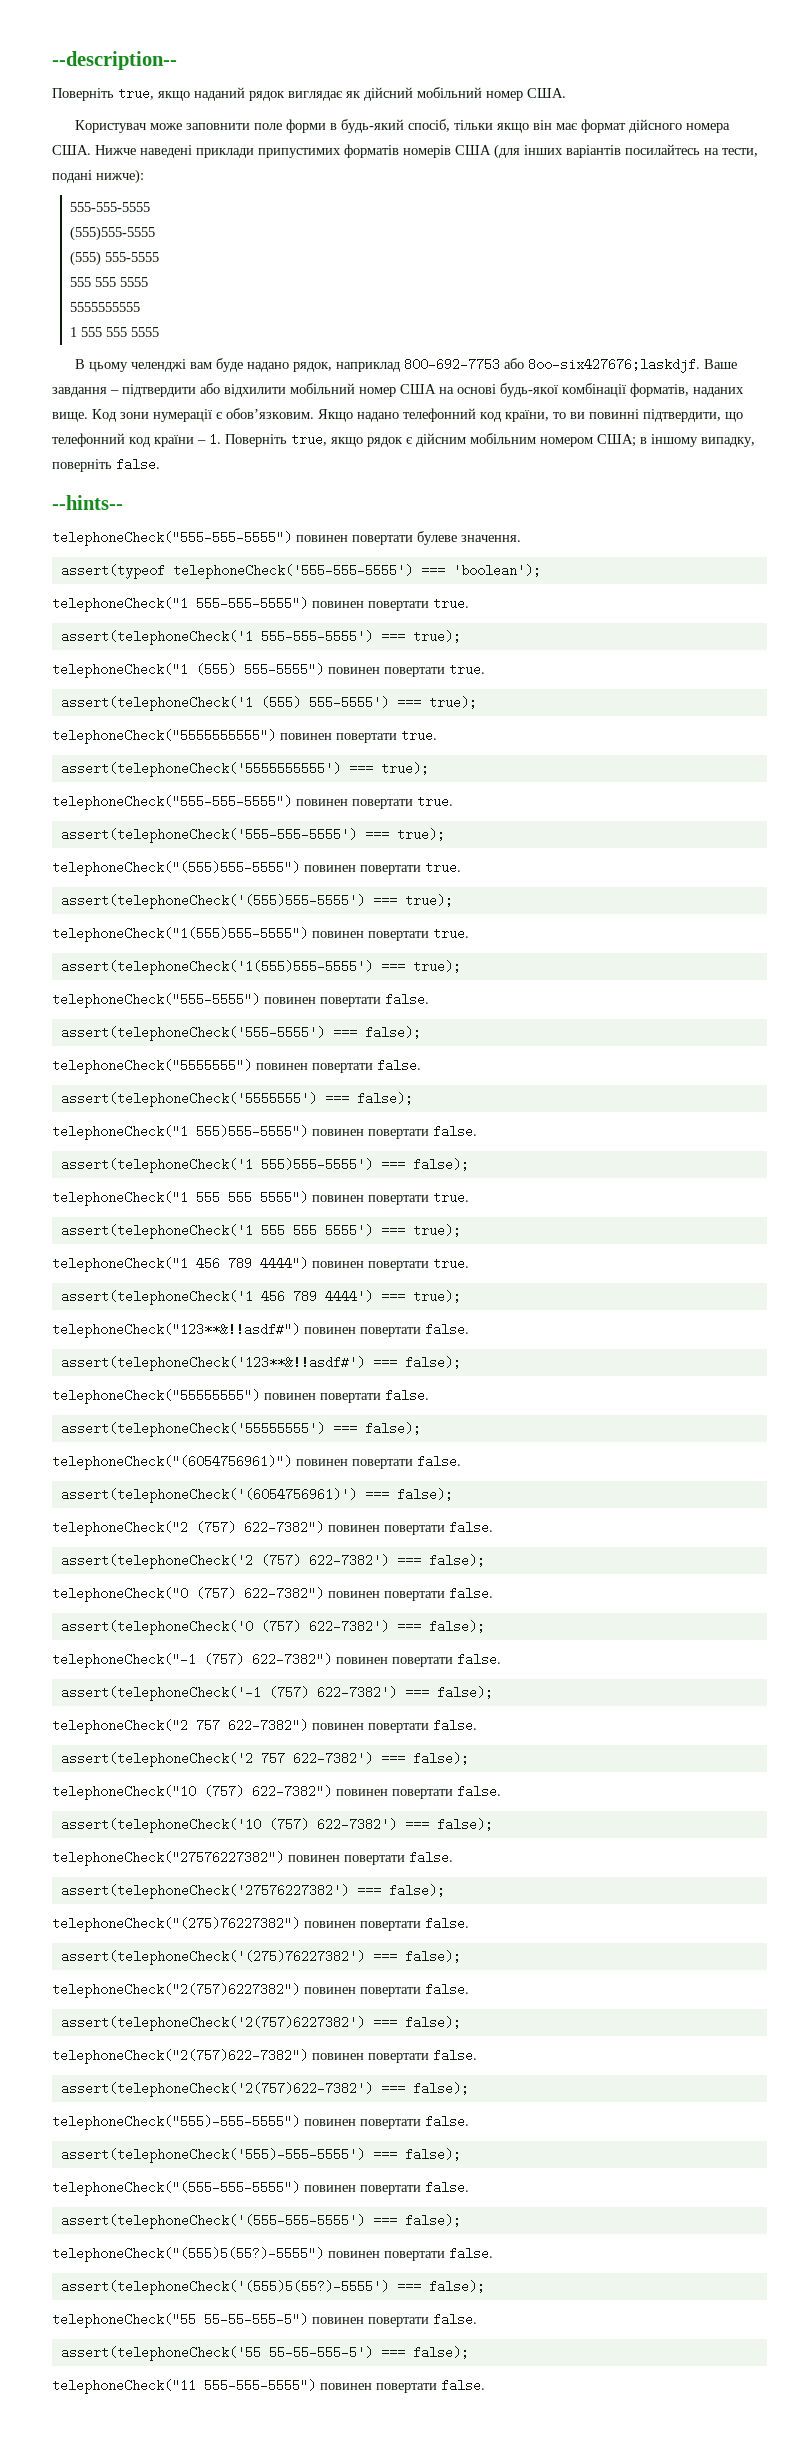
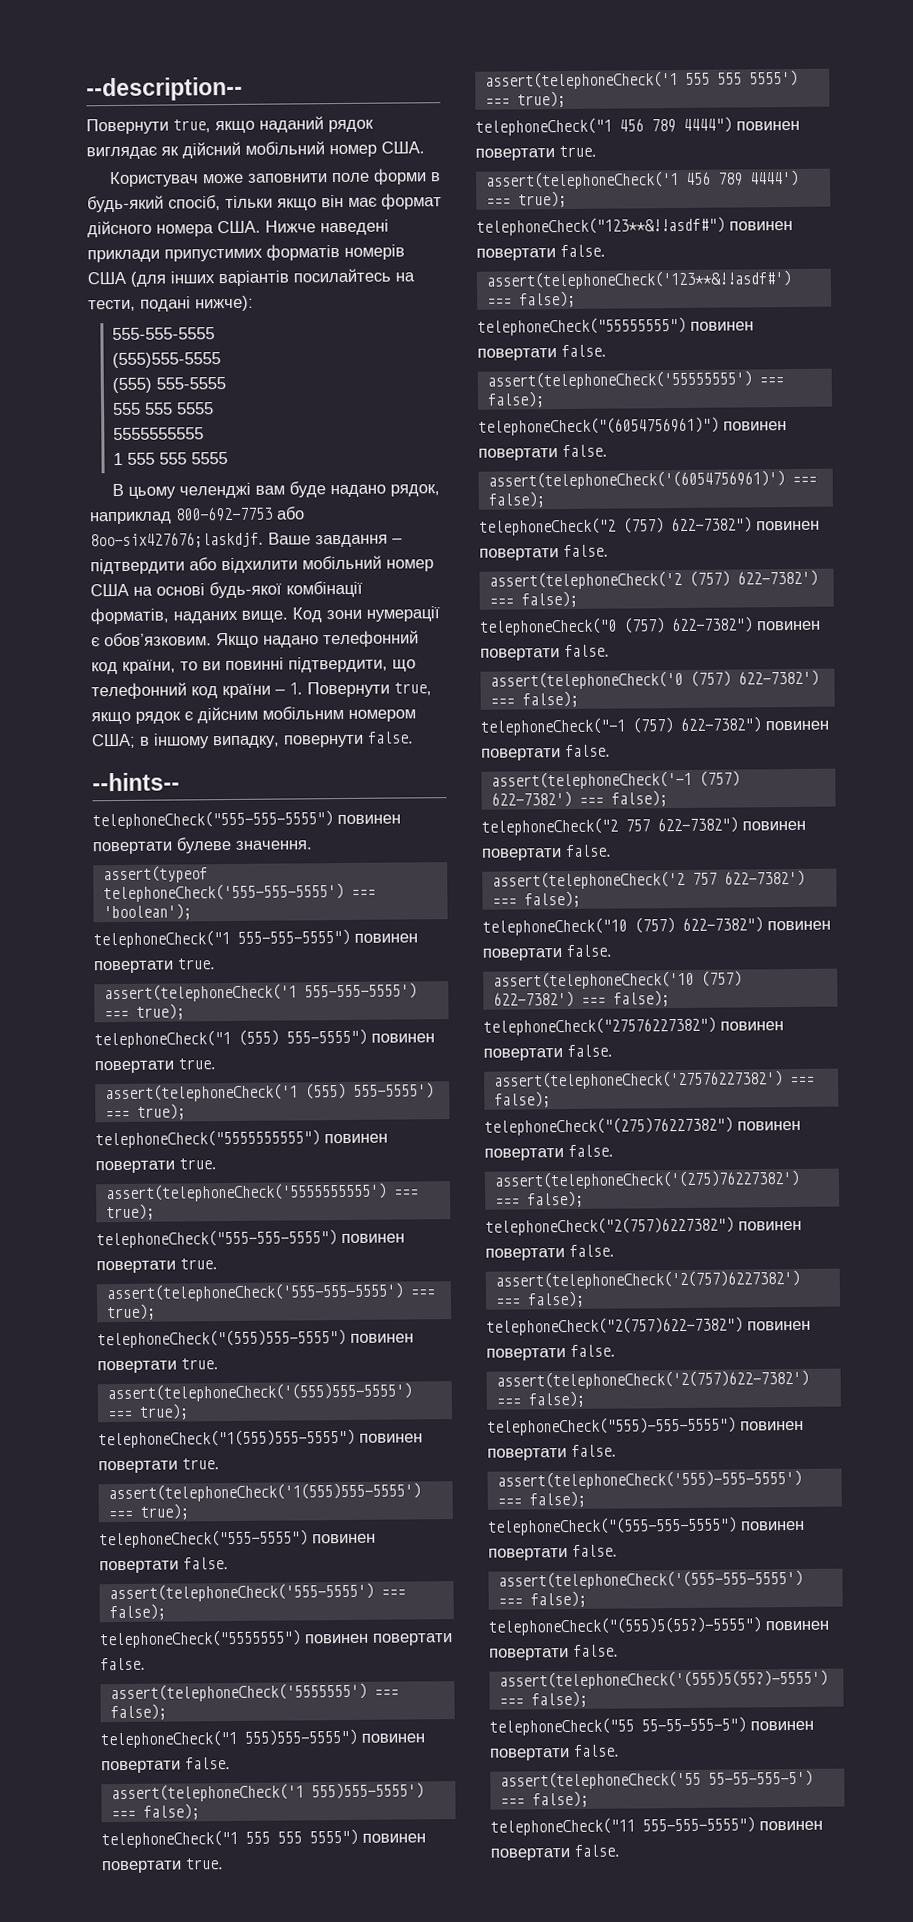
[52,88,114,101] Поверніть -> [86,118,169,135] Повернути
[225,434,287,447] Поверніть -> [307,681,390,698] Повернути
[52,459,112,472] поверніть -> [283,734,364,748] повернути

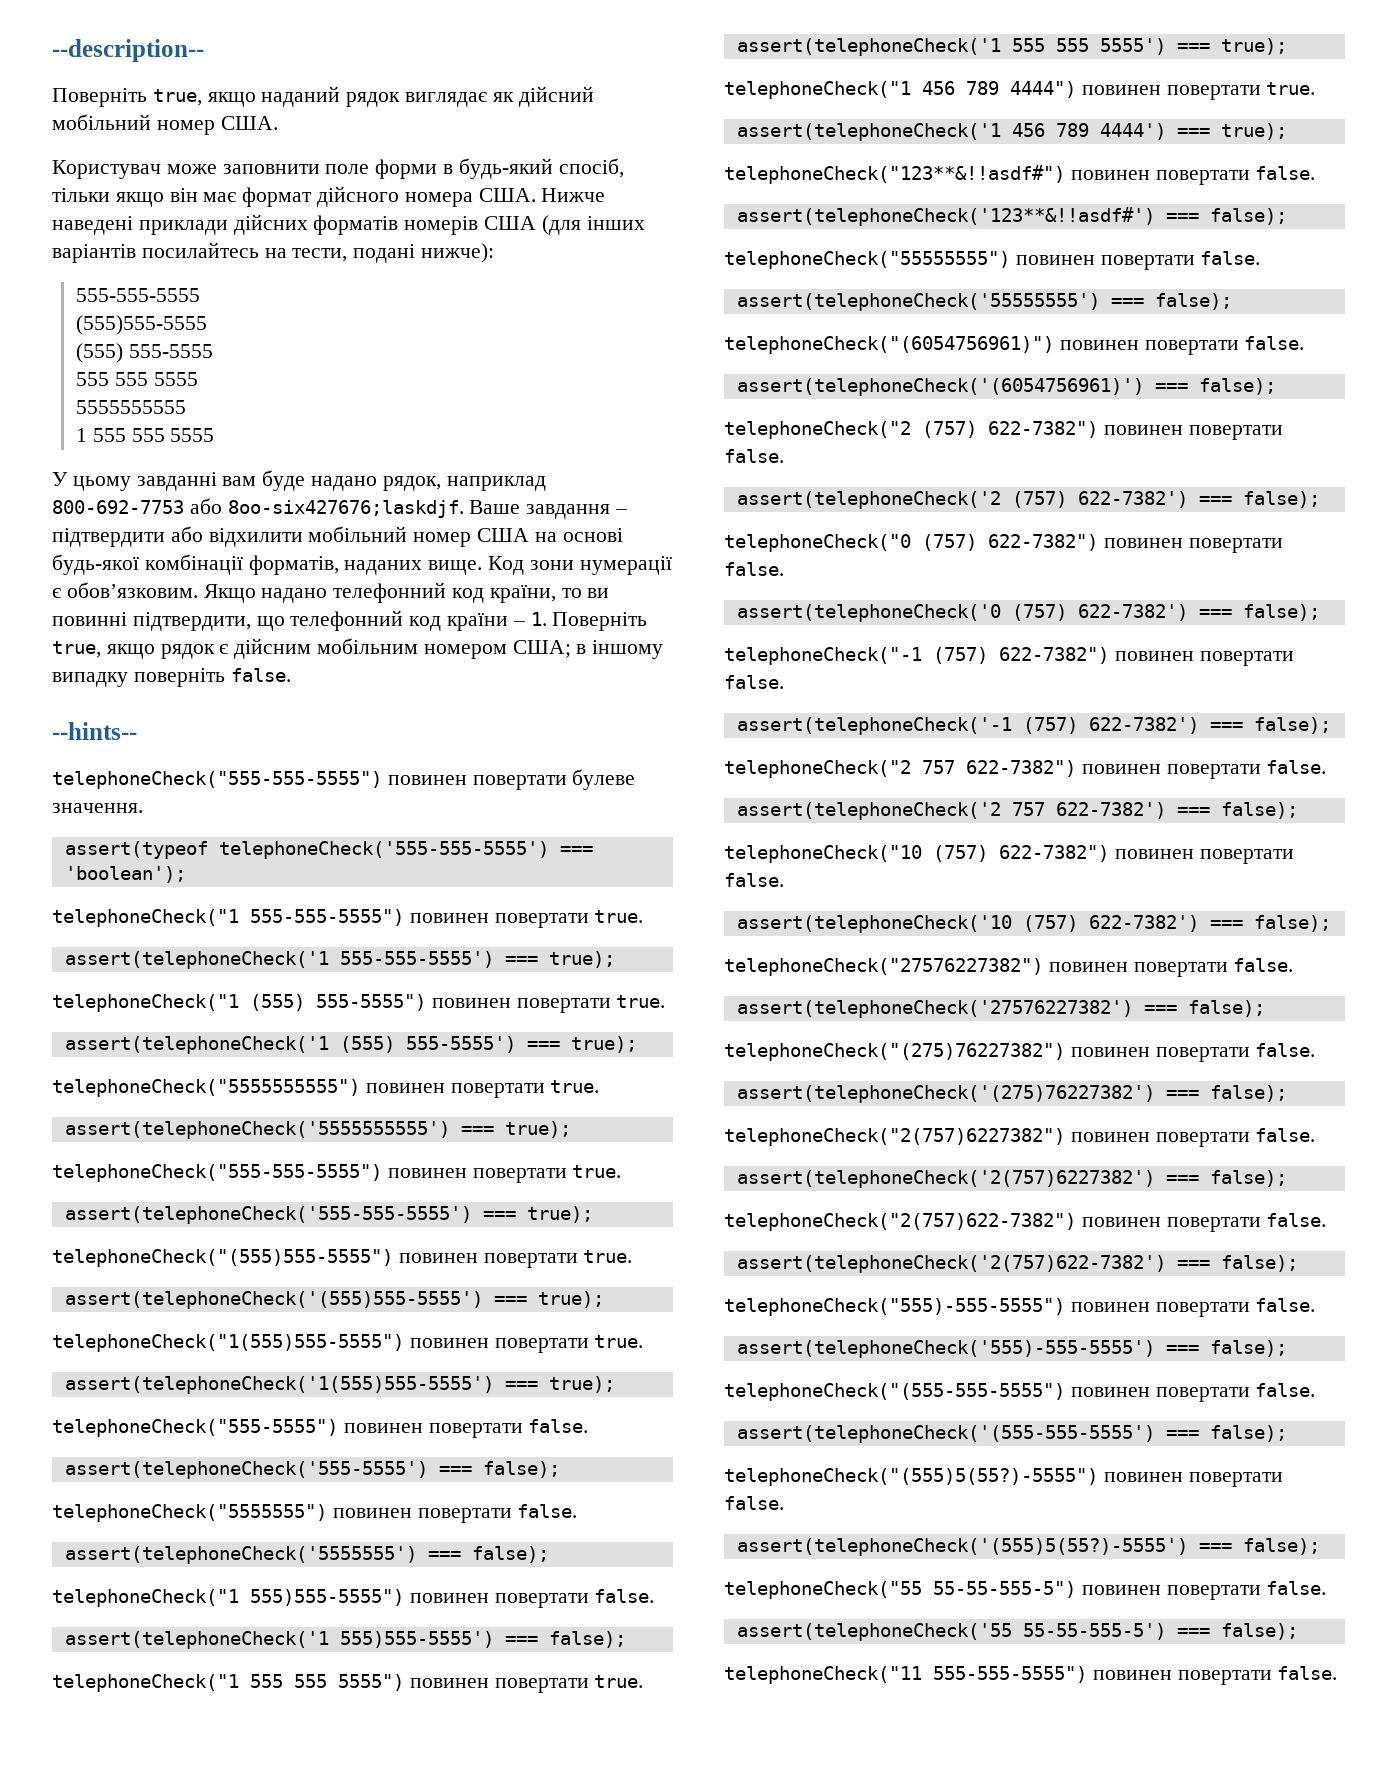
[86,118,169,135] Повернути -> [52,88,147,107] Поверніть
[164,248,263,262] припустимих -> [233,214,308,235] дійсних
[111,482,251,499] В цьому челенджі -> [52,472,217,491] У цьому завданні
[307,681,390,698] Повернути -> [552,612,648,631] Поверніть
[212,734,364,749] випадку, повернути -> [52,668,225,687] випадку поверніть

